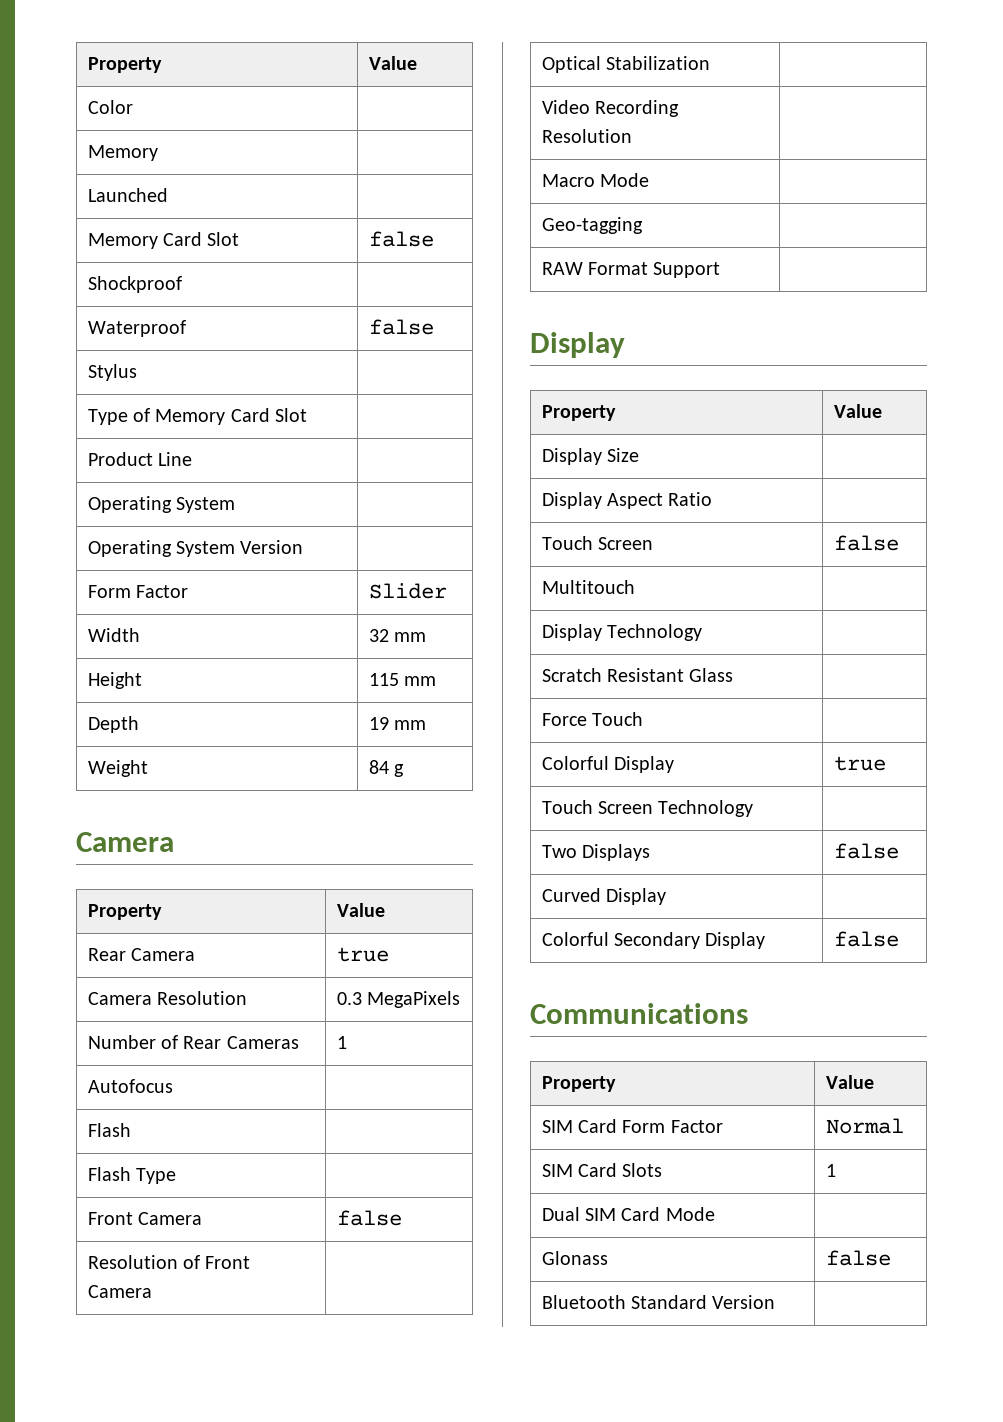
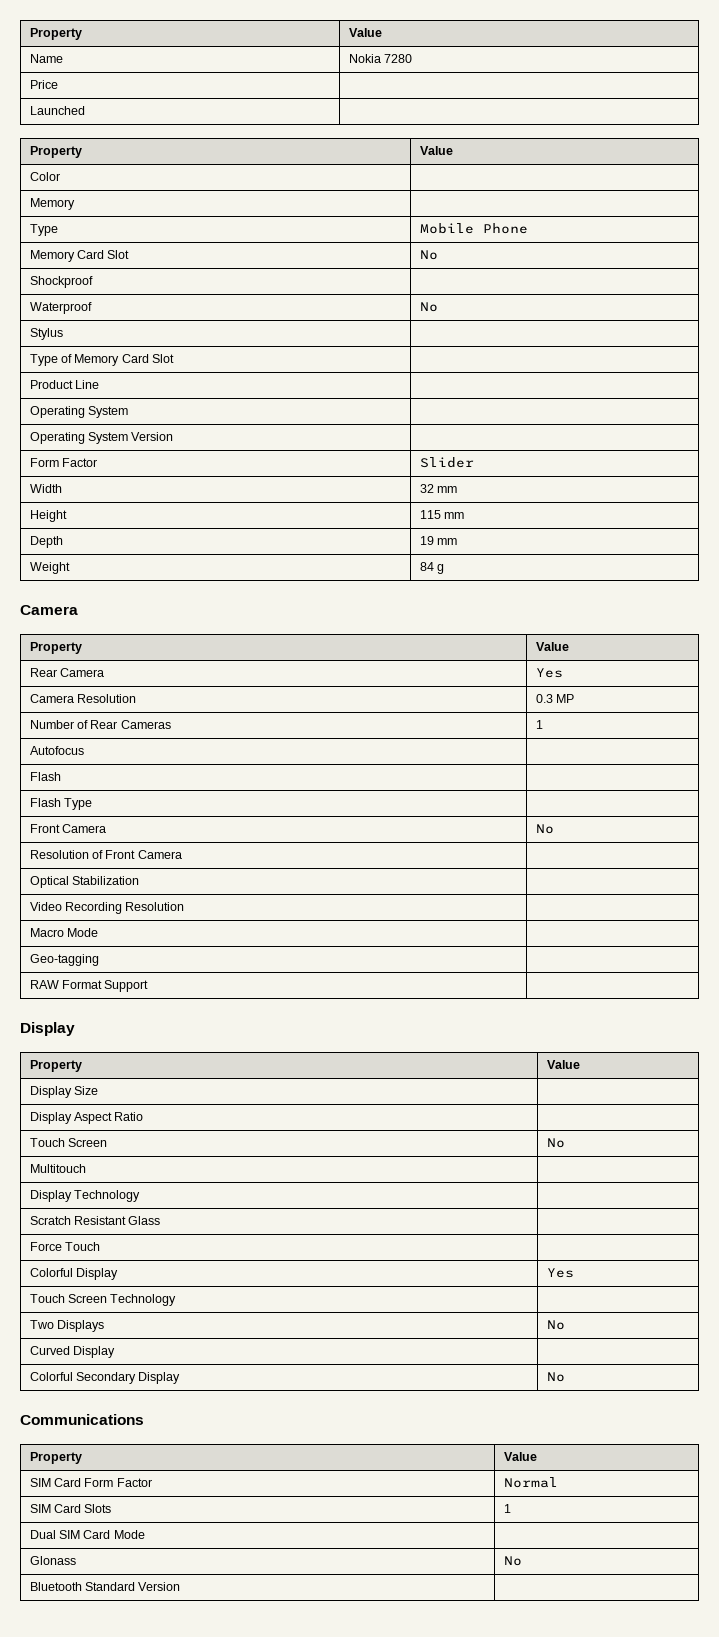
[87,57,162,73] [368,56,417,70] Property | Value -> [29,28,82,40] [348,28,382,37] [29,54,63,63] [348,54,413,63] [29,80,58,89] [29,106,85,115] [29,146,82,158] [419,146,453,155] Property | Value // Name | Nokia 7280 // Price | // Launched | // Property | Value
[87,188,168,202] [87,232,240,249] [368,231,434,247] Launched | // Memory Card Slot | false -> [29,224,58,236] [419,223,528,234] [29,250,130,262] [419,250,438,260] Type | Mobile Phone // Memory Card Slot | No
[368,319,434,335] false -> [419,302,438,312] No
[336,947,389,962] true -> [535,668,563,678] Yes
[367,991,461,1008] MegaPixels -> [556,694,575,703] MP
[336,1210,402,1226] false -> [535,824,554,834] No
[833,535,899,551] false -> [546,1138,565,1148] No
[833,756,886,771] true -> [546,1268,574,1278] Yes
[833,843,899,859] false -> [546,1320,565,1330] No
[833,931,899,947] false -> [546,1372,565,1382] No
[825,1250,891,1266] false -> [503,1556,522,1566] No

